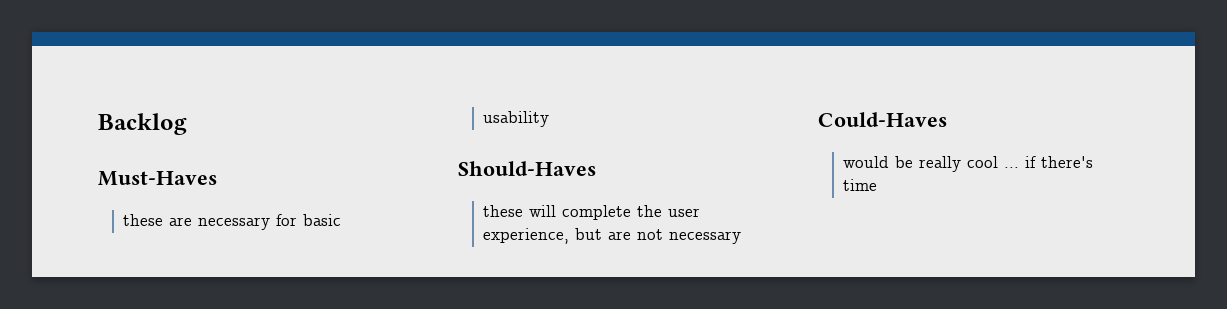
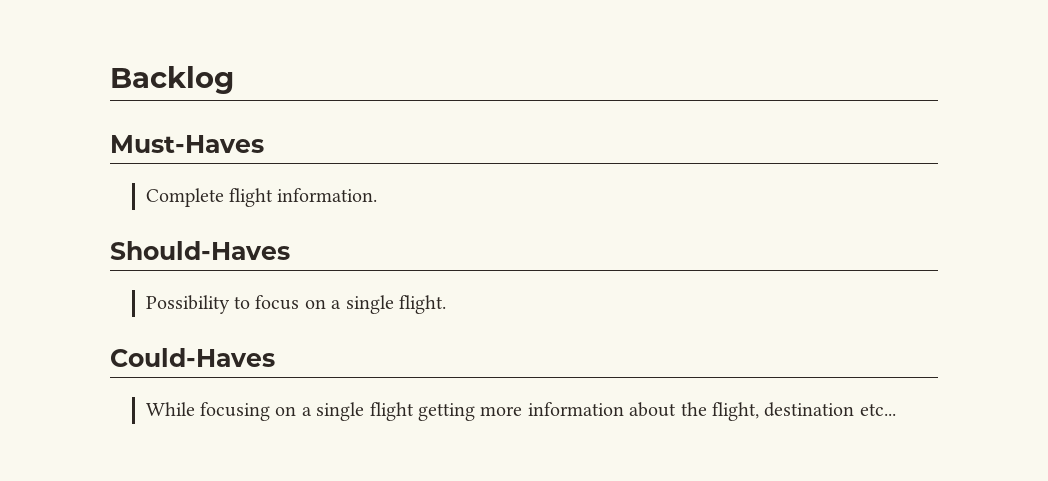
[123,214,342,230] [483,111,550,127] [458,161,596,176] [483,205,701,220] [483,228,742,244] [818,112,947,127] [843,156,1094,172] [843,179,878,191] these are necessary for basic usability // Should-Haves // these will complete the user experience, but are not necessary // Could-Haves // would be really cool ... if there's time -> [145,188,378,207] [110,241,290,260] [145,295,447,314] [110,348,275,367] [145,402,896,421] Complete flight information. // Should-Haves // Possibility to focus on a single flight. // Could-Haves // While focusing on a single flight getting more information about the flight, destination etc...

